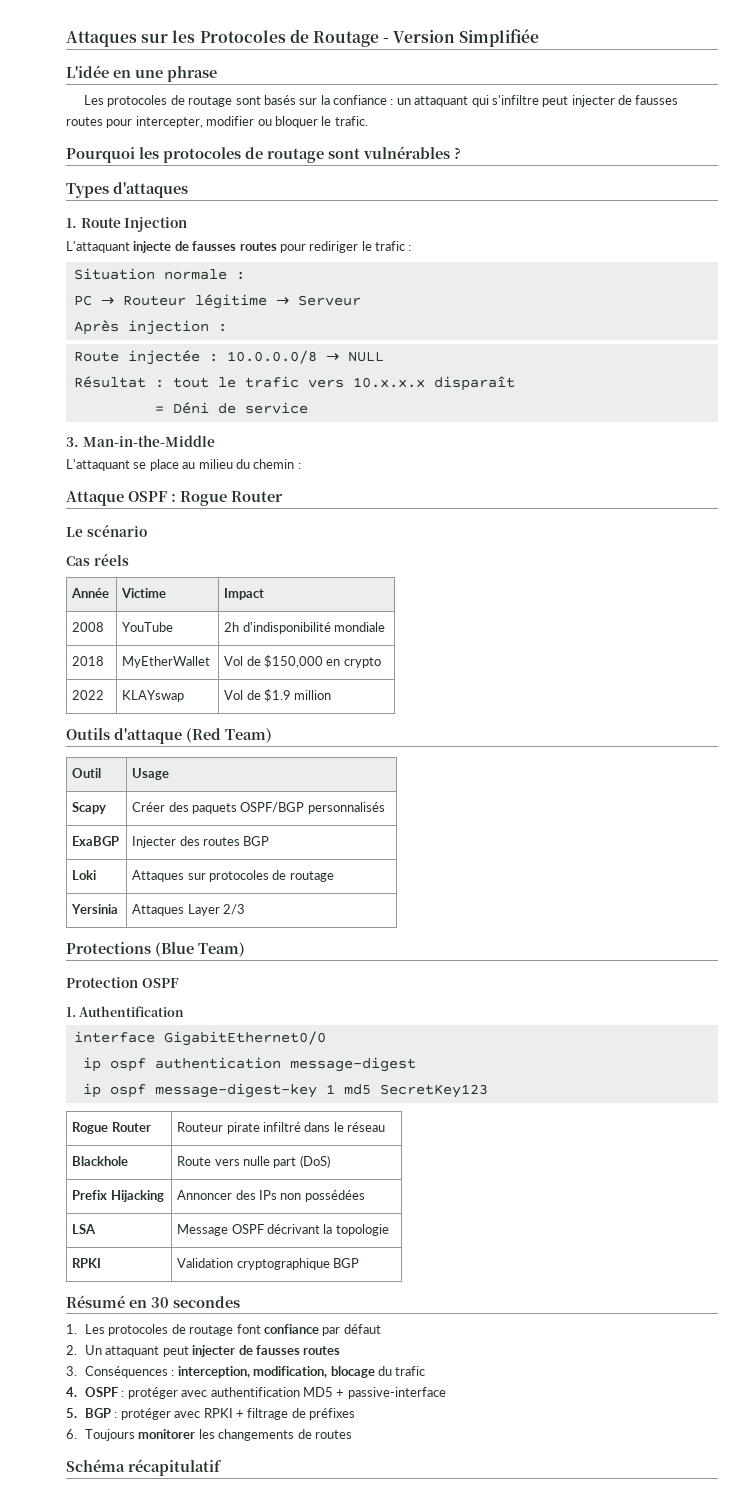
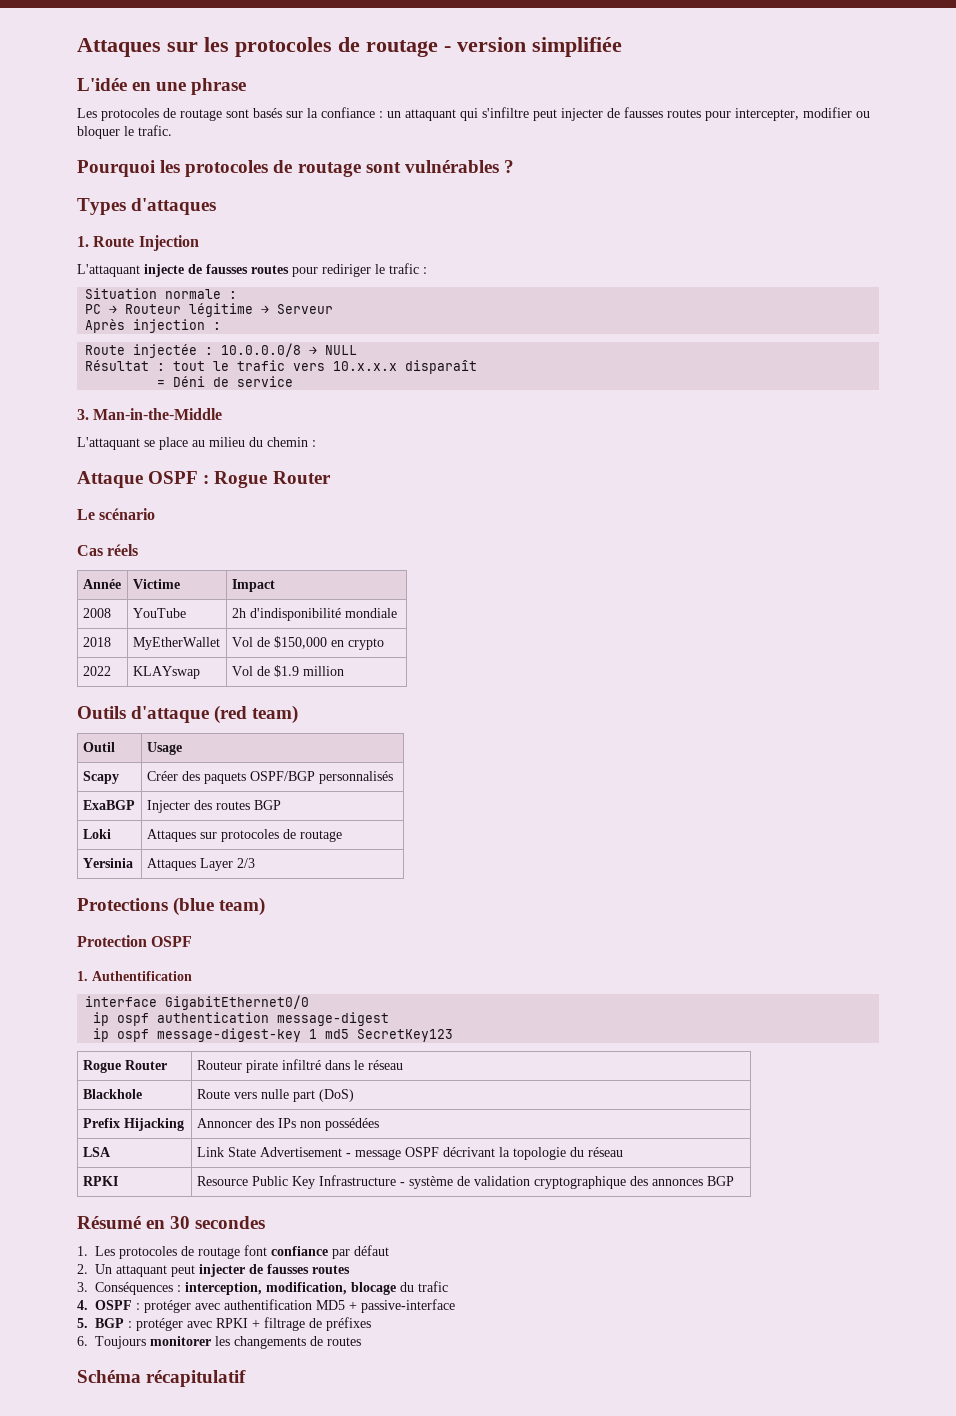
[199,29,540,47] Protocoles de Routage - Version Simplifiée -> [235,37,622,57] protocoles de routage - version simplifiée
[186,728,272,743] (Red Team) -> [214,705,299,724] (red team)
[155,942,245,957] (Blue Team) -> [173,897,266,916] (blue team)
[177,1224,229,1236] Message -> [196,1147,401,1160] Link State Advertisement - message
(389, 1230) none -> [569,1147,623,1157] du réseau
[177,1258,330,1270] Validation cryptographique -> [196,1175,703,1189] Resource Public Key Infrastructure - système de validation cryptographique des annonces

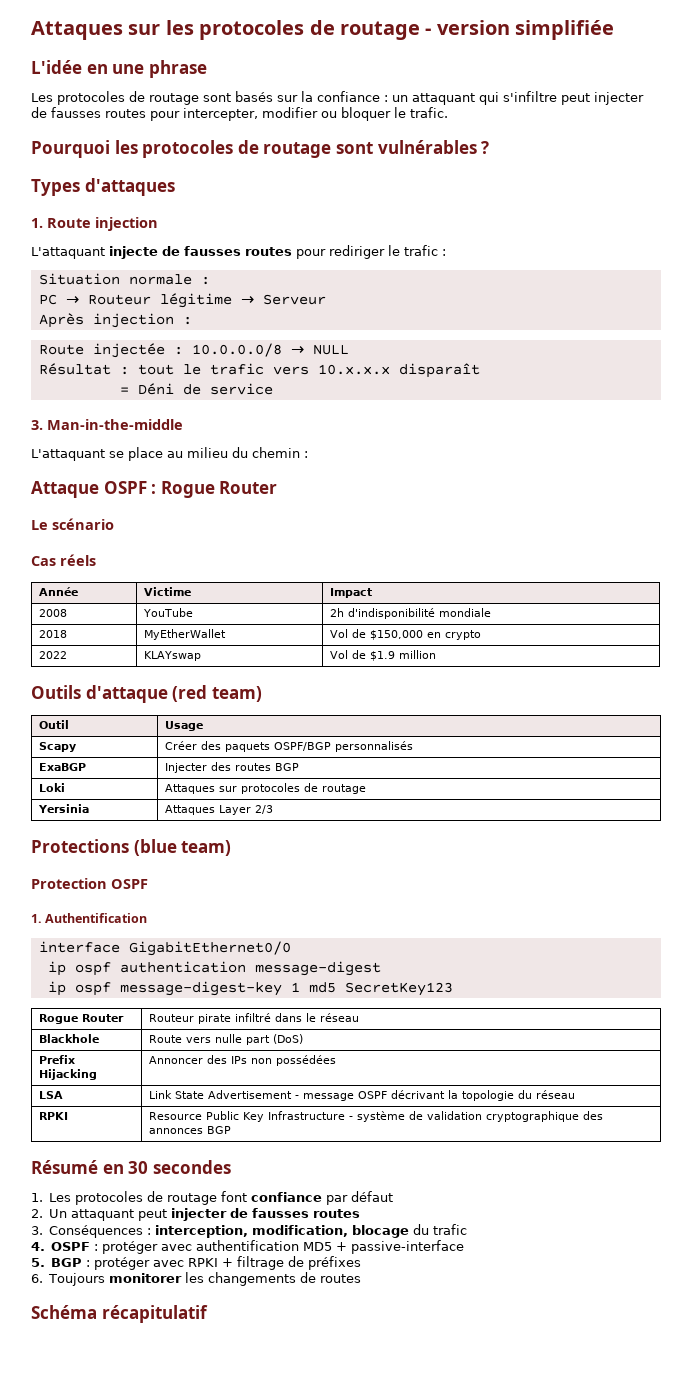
[138,235,199,251] Injection -> [95,217,158,231] injection
[93,408,223,420] Man-in-the-Middle -> [47,419,183,430] Man-in-the-middle

